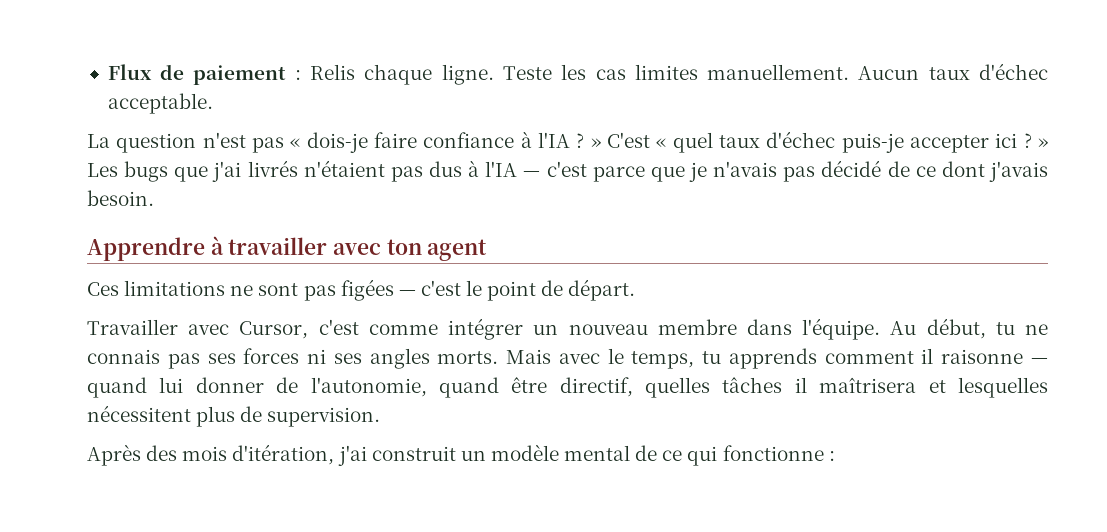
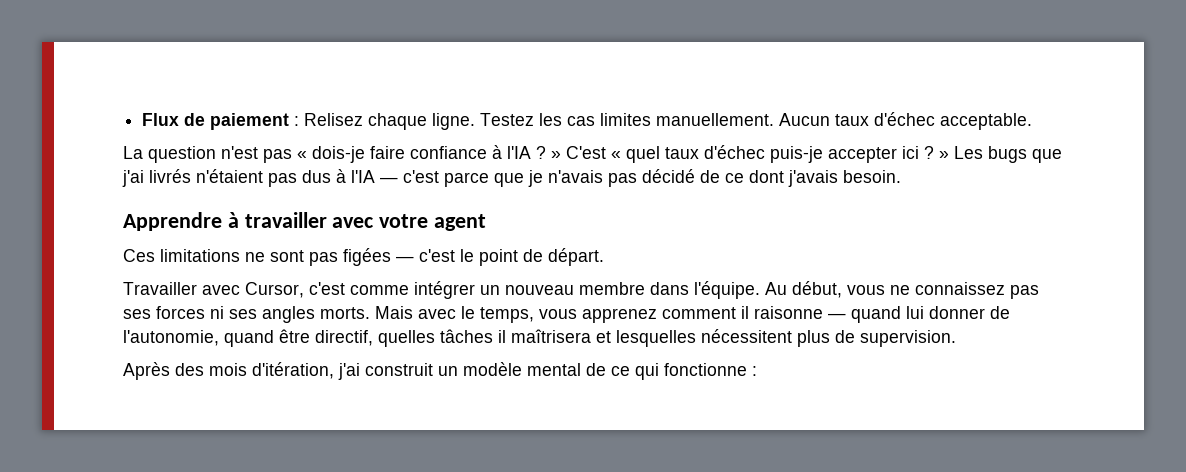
[310,64,356,80] Relis -> [304,113,364,126] Relisez
[502,66,552,80] Teste -> [480,113,535,126] Testez
[386,239,422,255] ton -> [379,214,429,228] votre
[995,322,1048,335] [87,349,160,364] tu ne connais -> [847,282,1005,295] vous ne connaissez
[702,348,817,369] tu apprends -> [539,308,657,323] vous apprenez

